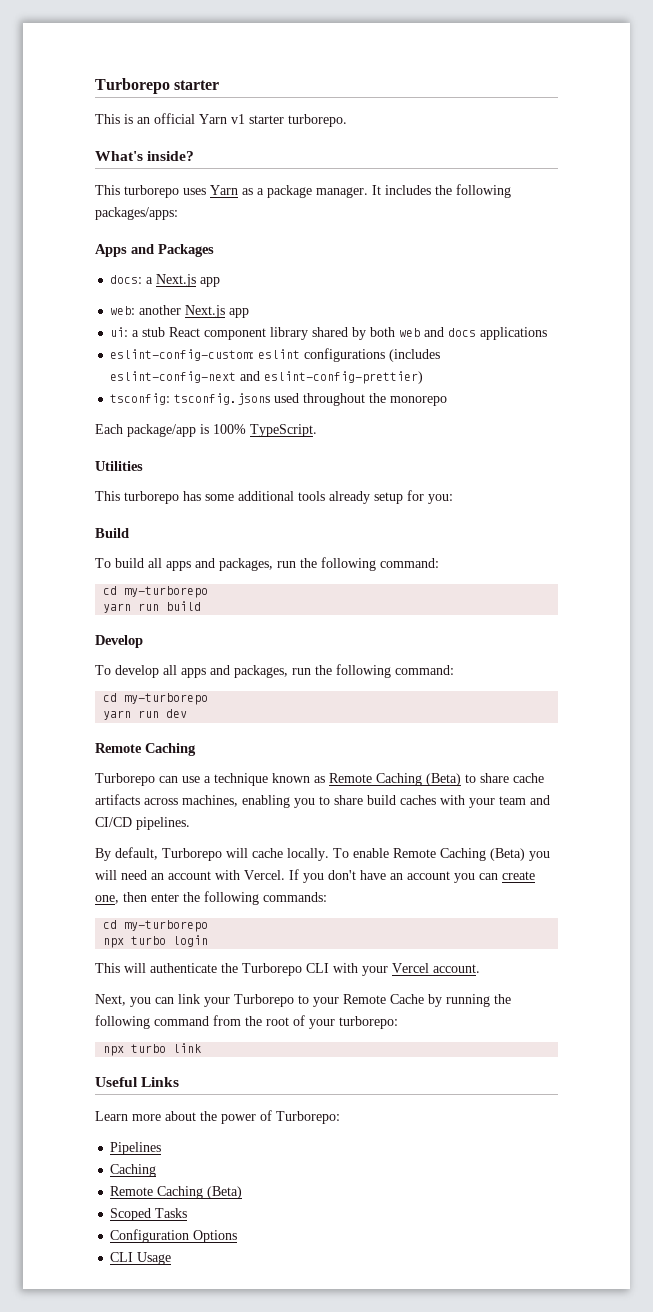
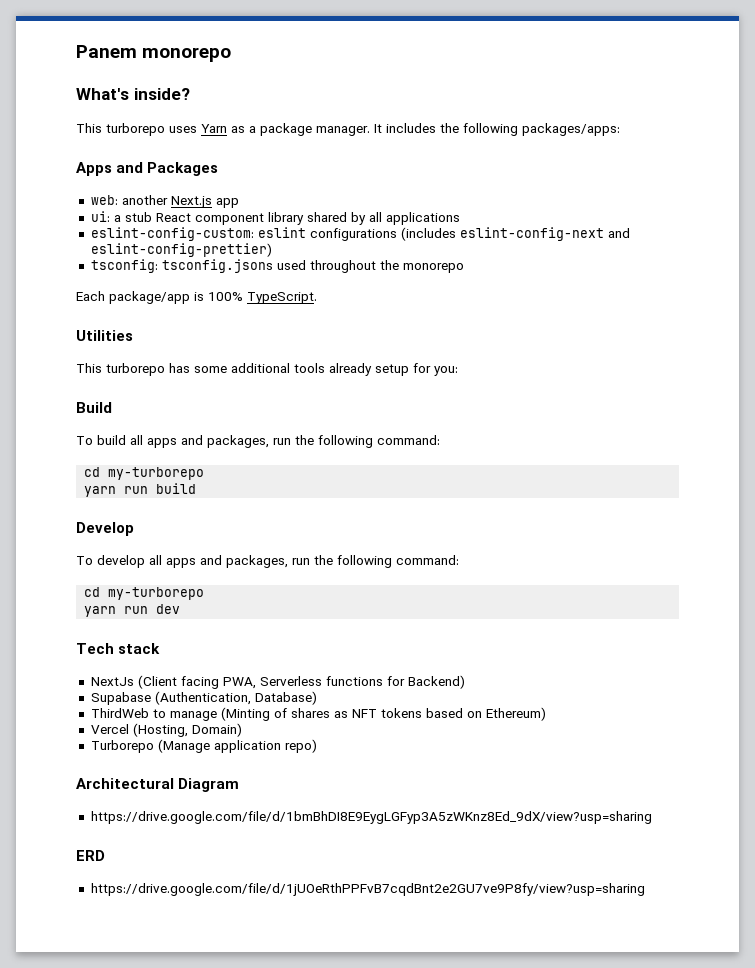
[95,78,220,94] [95,113,347,127] Turborepo starter // This is an official Yarn v1 starter turborepo. -> [76,45,232,62] Panem monorepo
[110,274,221,287] // docs: a Next.js app -> (219, 169) none
[370,327,477,337] both web and docs -> [368,212,382,222] all
[95,743,196,756] [95,773,544,786] [95,794,550,808] [95,817,190,830] [95,847,550,861] [95,869,535,883] [95,891,327,905] [103,920,209,932] [103,935,209,948] [95,963,480,976] [95,994,511,1007] [95,1015,398,1029] [103,1043,202,1056] [95,1077,180,1087] [95,1110,340,1124] [110,1142,162,1155] [110,1164,157,1177] [110,1186,243,1199] [110,1208,188,1221] [110,1229,238,1243] [110,1252,172,1265] Remote Caching // Turborepo can use a technique known as Remote Caching (Beta) to share cache artifacts across machines, enabling you to share build caches with your team and CI/CD pipelines. // By default, Turborepo will cache locally. To enable Remote Caching (Beta) you will need an account with Vercel. If you don't have an account you can create one, then enter the following commands: // cd my-turborepo // npx turbo login // This will authenticate the Turborepo CLI with your Vercel account. // Next, you can link your Turborepo to your Remote Cache by running the following command from the root of your turborepo: // npx turbo link // Useful Links // Learn more about the power of Turborepo: // Pipelines // Caching // Remote Caching (Beta) // Scoped Tasks // Configuration Options // CLI Usage -> [76,643,161,654] [90,675,465,689] [90,691,317,705] [90,707,546,721] [90,723,242,737] [90,739,317,753] [76,778,240,792] [90,811,652,824] [76,850,105,861] [90,883,645,896] Tech stack // NextJs (Client facing PWA, Serverless functions for Backend) // Supabase (Authentication, Database) // ThirdWeb to manage (Minting of shares as NFT tokens based on Ethereum) // Vercel (Hosting, Domain) // Turborepo (Manage application repo) // Architectural Diagram // https://drive.google.com/file/d/1bmBhDI8E9EygLGFyp3A5zWKnz8Ed_9dX/view?usp=sharing // ERD // https://drive.google.com/file/d/1jUOeRthPPFvB7cqdBnt2e2GU7ve9P8fy/view?usp=sharing

